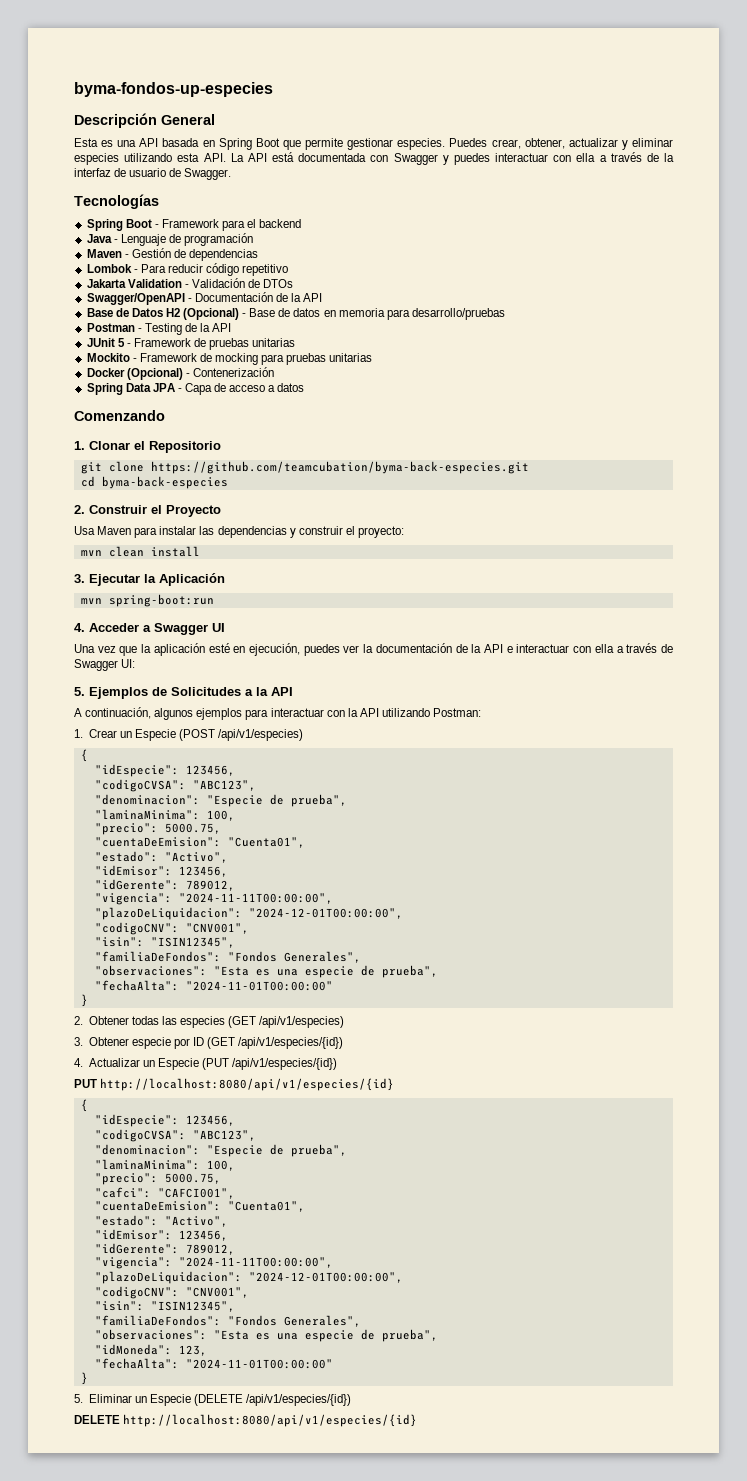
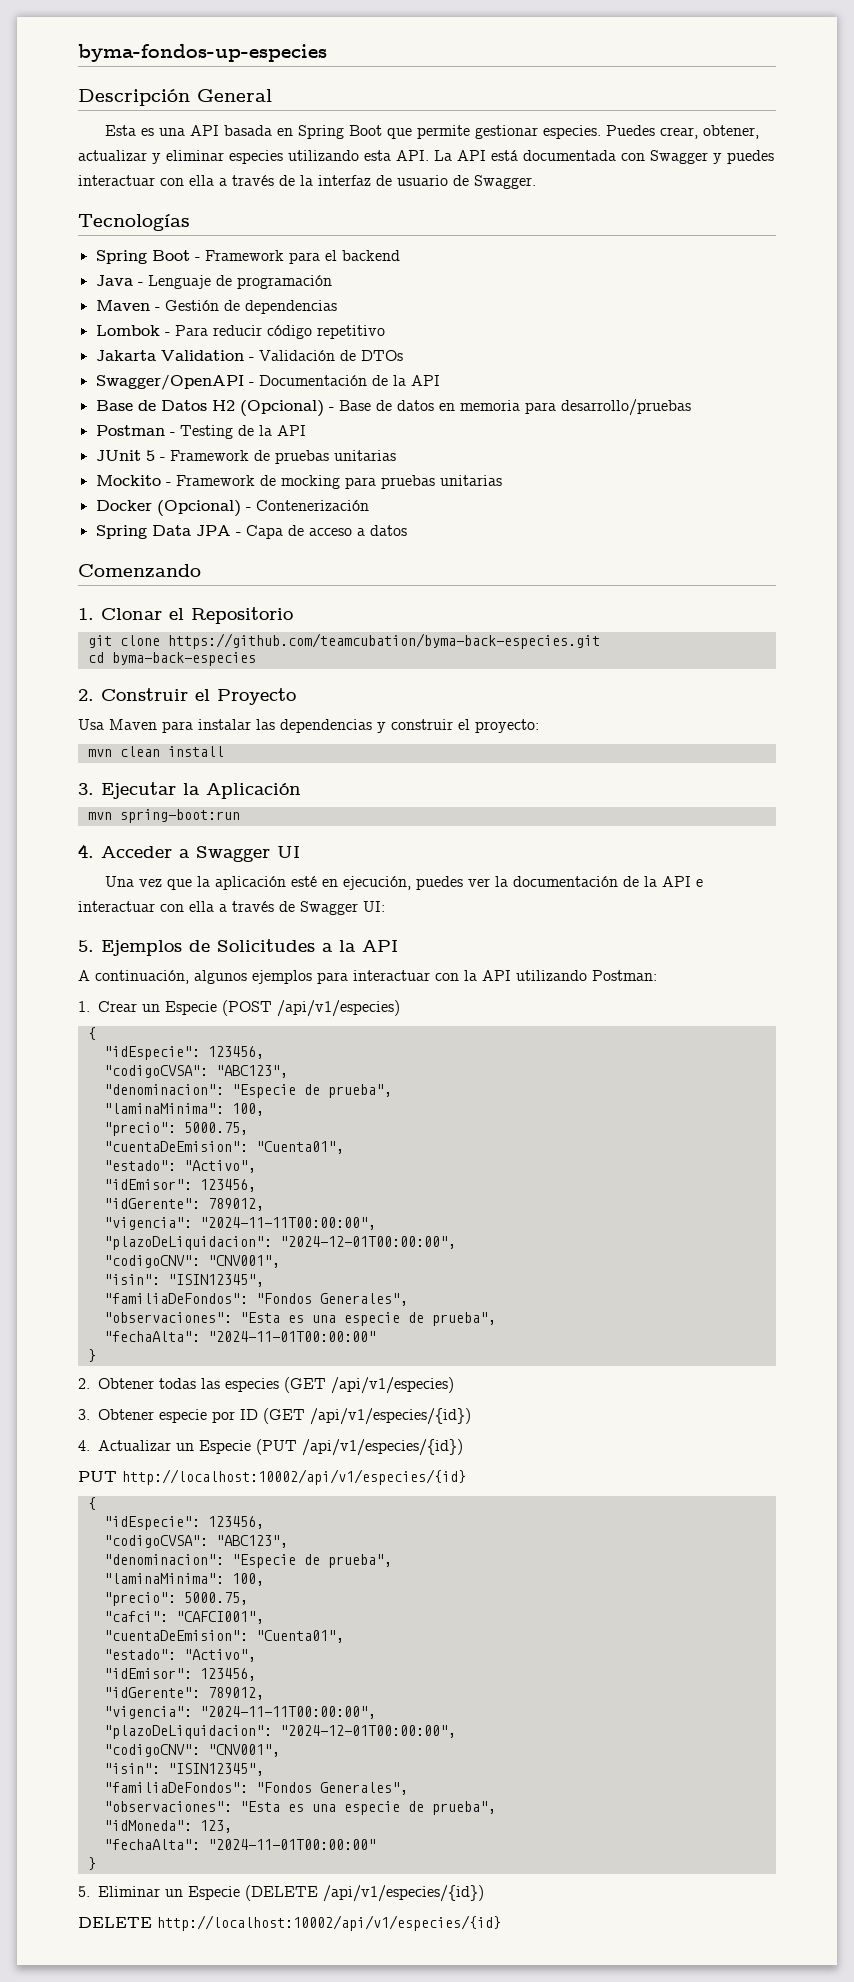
[100,1078,395,1091] http://localhost:8080/api/v1/especies/{id} -> [122,1469,466,1485] http://localhost:10002/api/v1/especies/{id}
[123,1414,418,1427] http://localhost:8080/api/v1/especies/{id} -> [157,1915,501,1931] http://localhost:10002/api/v1/especies/{id}

